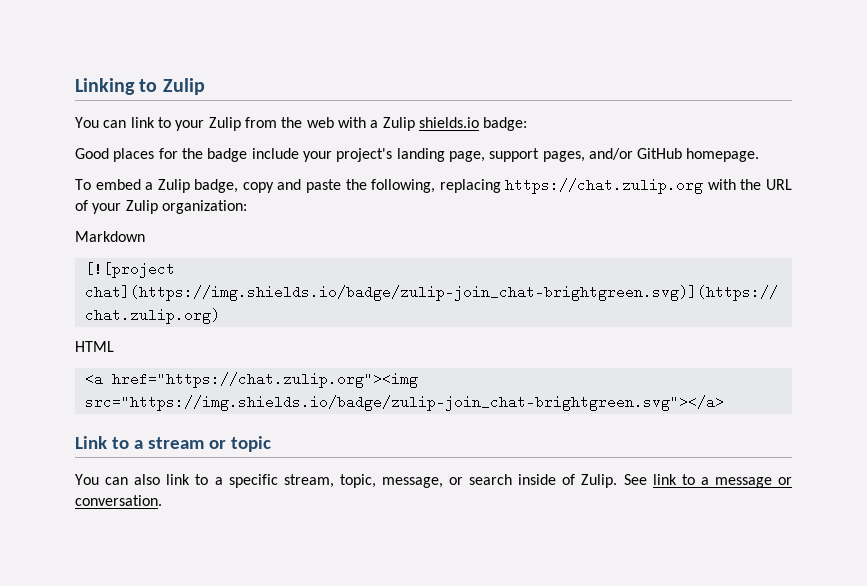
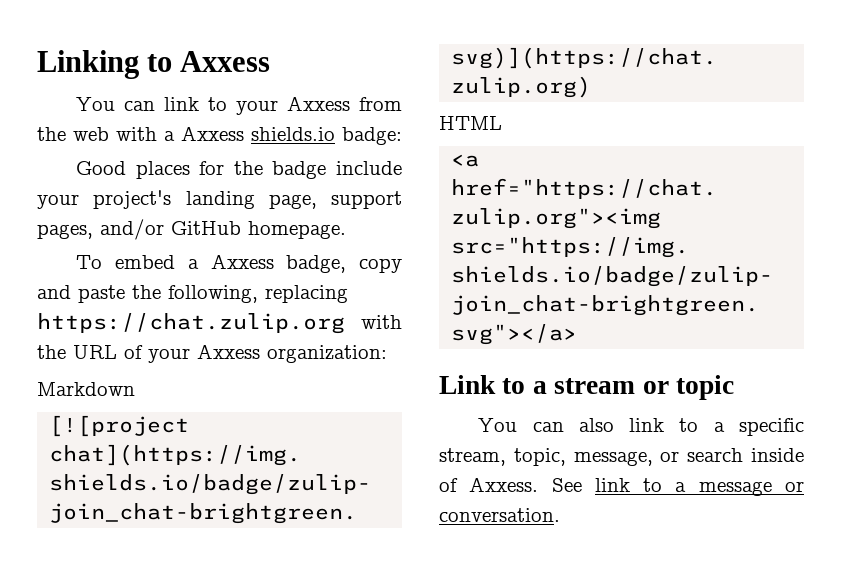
[162,78,205,95] Zulip -> [180,51,271,72] Axxess
[208,117,241,131] Zulip -> [287,96,351,111] Axxess
[382,117,415,131] Zulip -> [181,126,244,141] Axxess
[157,179,190,193] Zulip -> [210,254,274,269] Axxess
[125,200,158,214] Zulip -> [197,344,260,359] Axxess
[581,474,618,488] Zulip. -> [469,477,539,492] Axxess.

